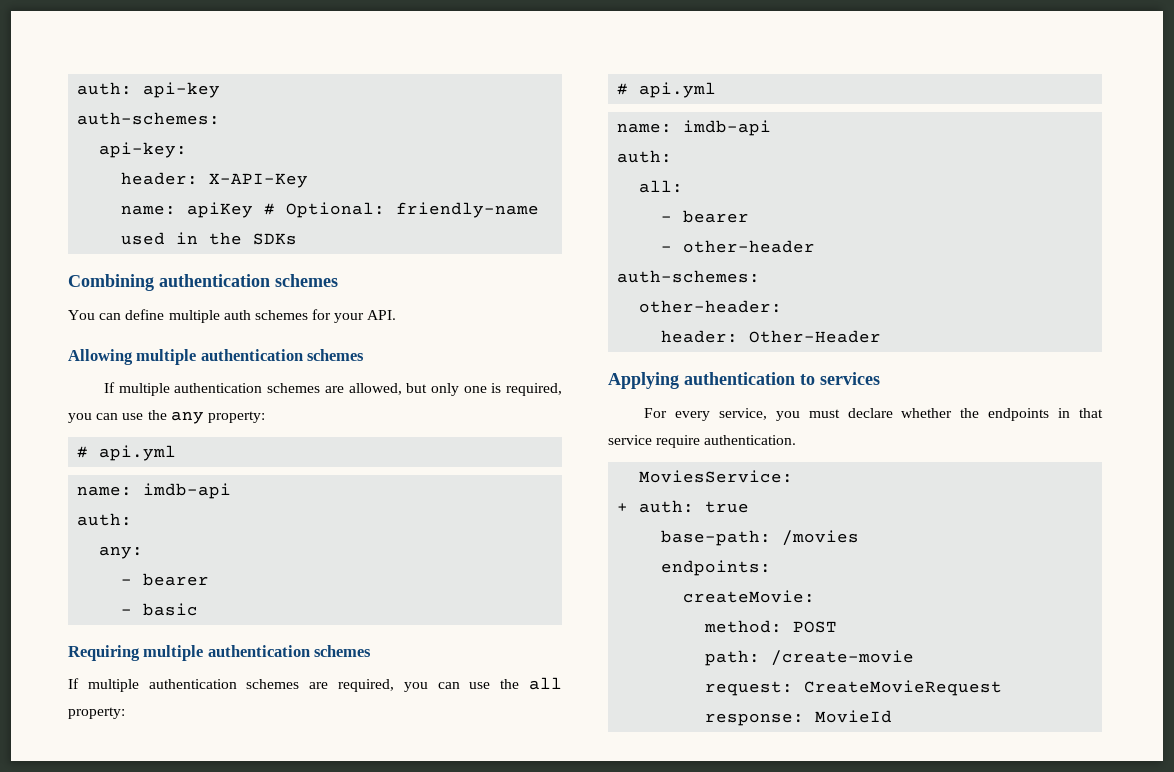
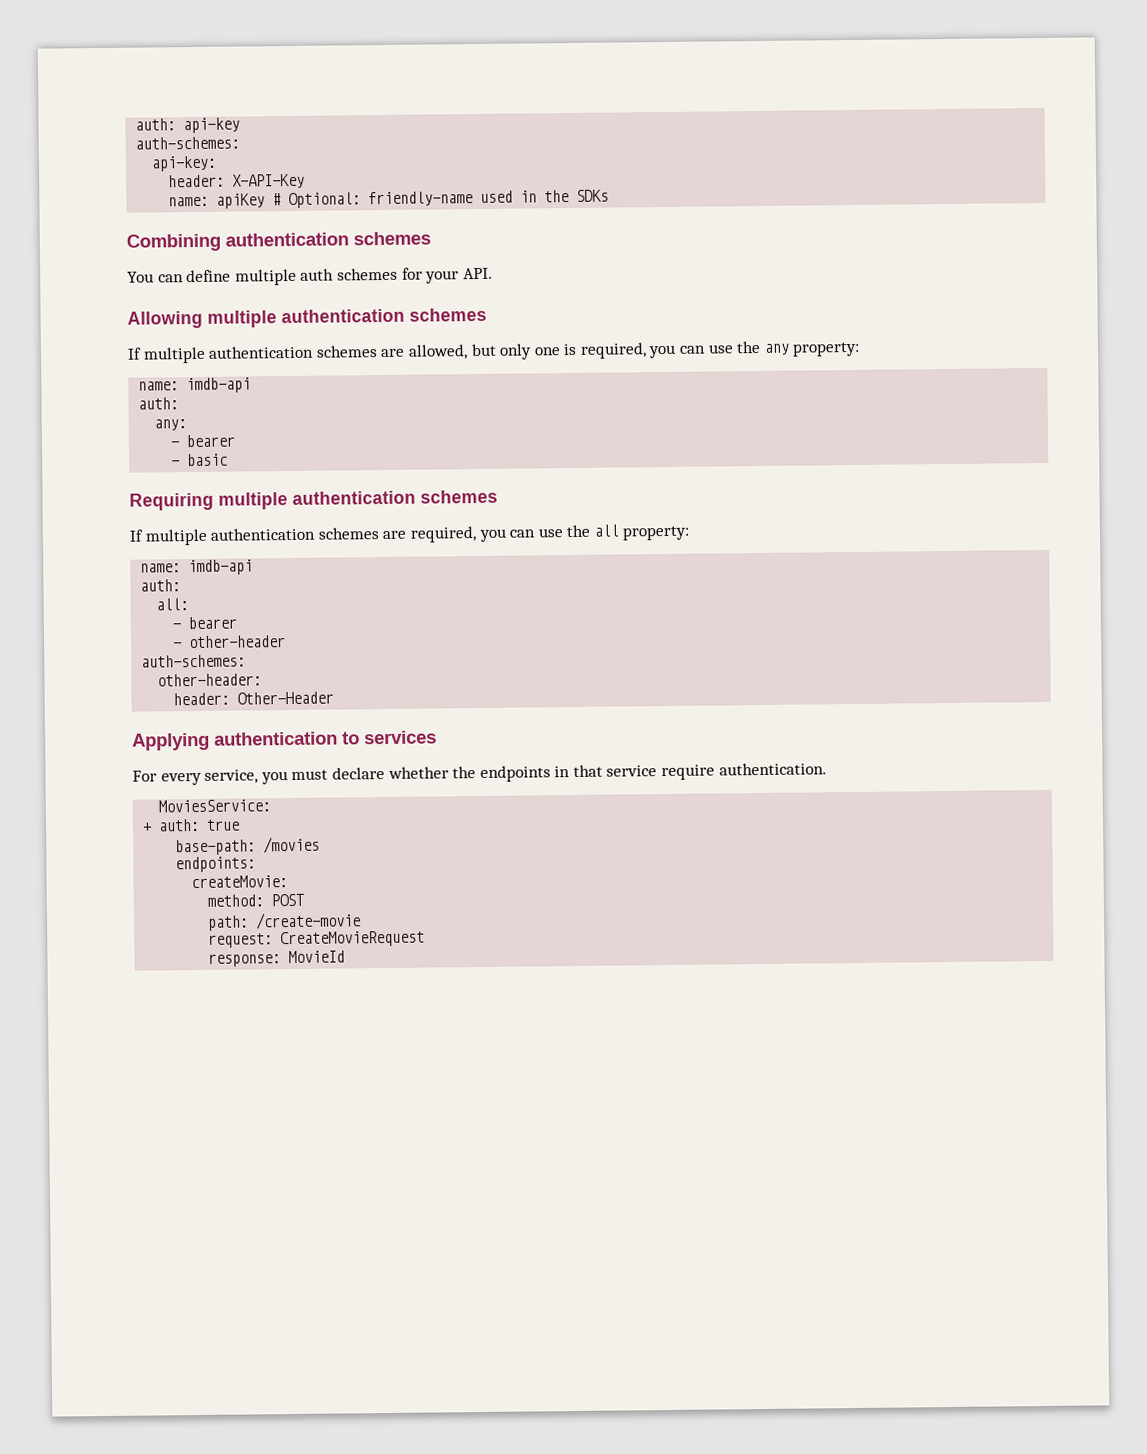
[77,445,177,461] // # api.yml -> (861, 349) none
[617,82,717,98] // # api.yml -> (691, 533) none

